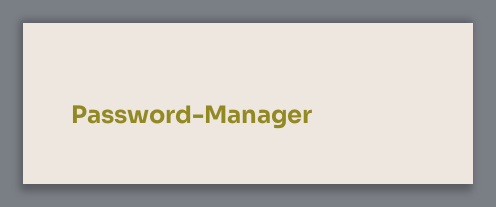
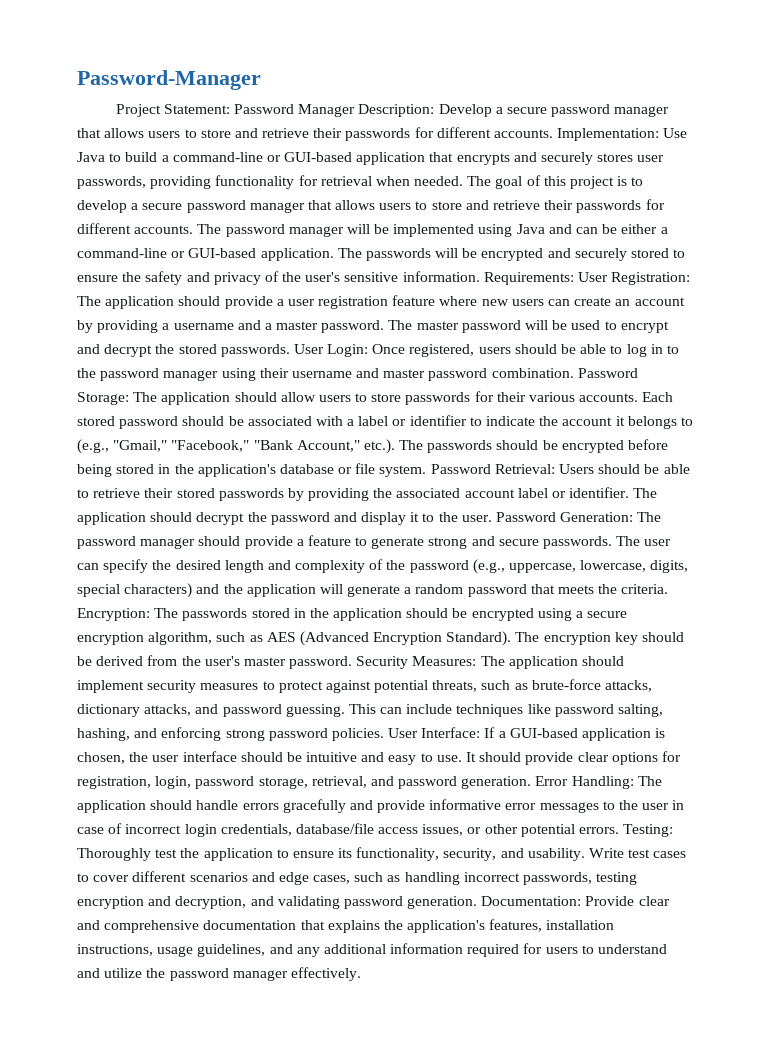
(312, 117) none -> [115,104,670,117] [77,127,688,141] [77,152,665,165] [77,175,644,189] [77,199,665,213] [77,223,668,237] [77,248,686,261] [77,271,691,285] [77,295,685,309] [77,320,669,333] [77,344,679,357] [77,368,638,381] [77,391,674,405] [77,415,693,429] [77,439,669,454] [77,463,690,477] [77,487,658,501] [77,512,662,525] [77,535,672,549] [77,559,689,574] [77,583,669,598] [77,608,628,621] [77,631,685,646] [77,655,625,669] [77,679,653,693] [77,704,664,717] [77,727,666,741] [77,751,681,765] [77,776,662,789] [77,799,685,813] [77,823,674,837] [77,847,687,861] [77,871,638,885] [77,896,670,909] [77,919,615,933] [77,943,668,957] [77,967,361,981] // Project Statement: Password Manager Description: Develop a secure password manager that allows users to store and retrieve their passwords for different accounts. Implementation: Use Java to build a command-line or GUI-based application that encrypts and securely stores user passwords, providing functionality for retrieval when needed. The goal of this project is to develop a secure password manager that allows users to store and retrieve their passwords for different accounts. The password manager will be implemented using Java and can be either a command-line or GUI-based application. The passwords will be encrypted and securely stored to ensure the safety and privacy of the user's sensitive information. Requirements: User Registration: The application should provide a user registration feature where new users can create an account by providing a username and a master password. The master password will be used to encrypt and decrypt the stored passwords. User Login: Once registered, users should be able to log in to the password manager using their username and master password combination. Password Storage: The application should allow users to store passwords for their various accounts. Each stored password should be associated with a label or identifier to indicate the account it belongs to (e.g., "Gmail," "Facebook," "Bank Account," etc.). The passwords should be encrypted before being stored in the application's database or file system. Password Retrieval: Users should be able to retrieve their stored passwords by providing the associated account label or identifier. The application should decrypt the password and display it to the user. Password Generation: The password manager should provide a feature to generate strong and secure passwords. The user can specify the desired length and complexity of the password (e.g., uppercase, lowercase, digits, special characters) and the application will generate a random password that meets the criteria. Encryption: The passwords stored in the application should be encrypted using a secure encryption algorithm, such as AES (Advanced Encryption Standard). The encryption key should be derived from the user's master password. Security Measures: The application should implement security measures to protect against potential threats, such as brute-force attacks, dictionary attacks, and password guessing. This can include techniques like password salting, hashing, and enforcing strong password policies. User Interface: If a GUI-based application is chosen, the user interface should be intuitive and easy to use. It should provide clear options for registration, login, password storage, retrieval, and password generation. Error Handling: The application should handle errors gracefully and provide informative error messages to the user in case of incorrect login credentials, database/file access issues, or other potential errors. Testing: Thoroughly test the application to ensure its functionality, security, and usability. Write test cases to cover different scenarios and edge cases, such as handling incorrect passwords, testing encryption and decryption, and validating password generation. Documentation: Provide clear and comprehensive documentation that explains the application's features, installation instructions, usage guidelines, and any additional information required for users to understand and utilize the password manager effectively.

